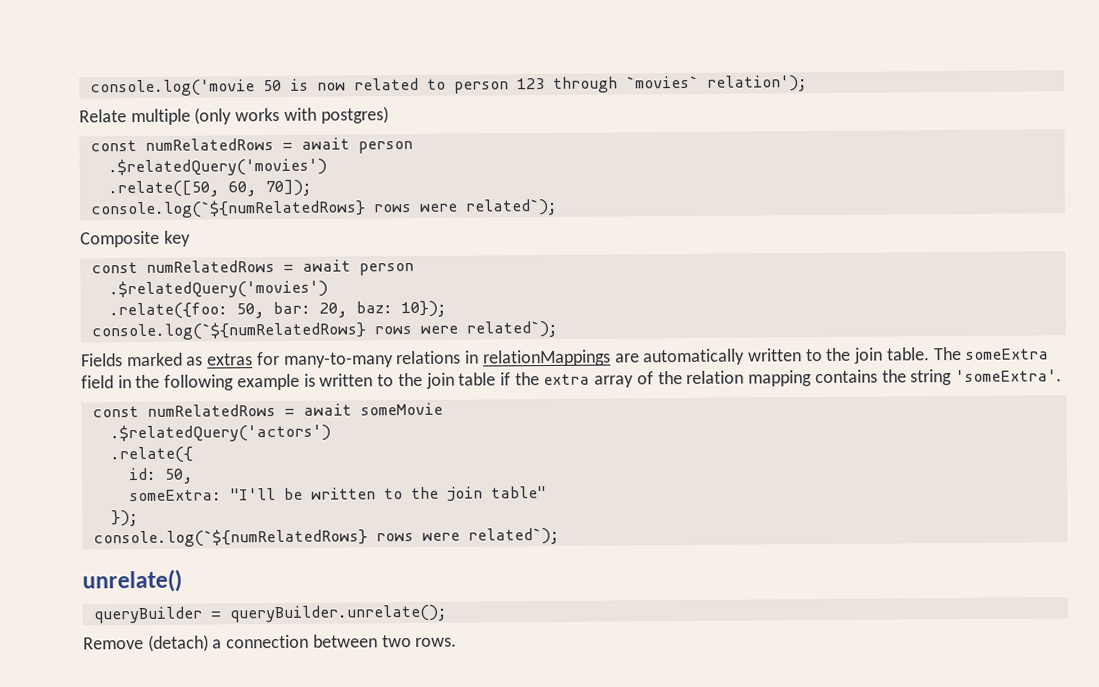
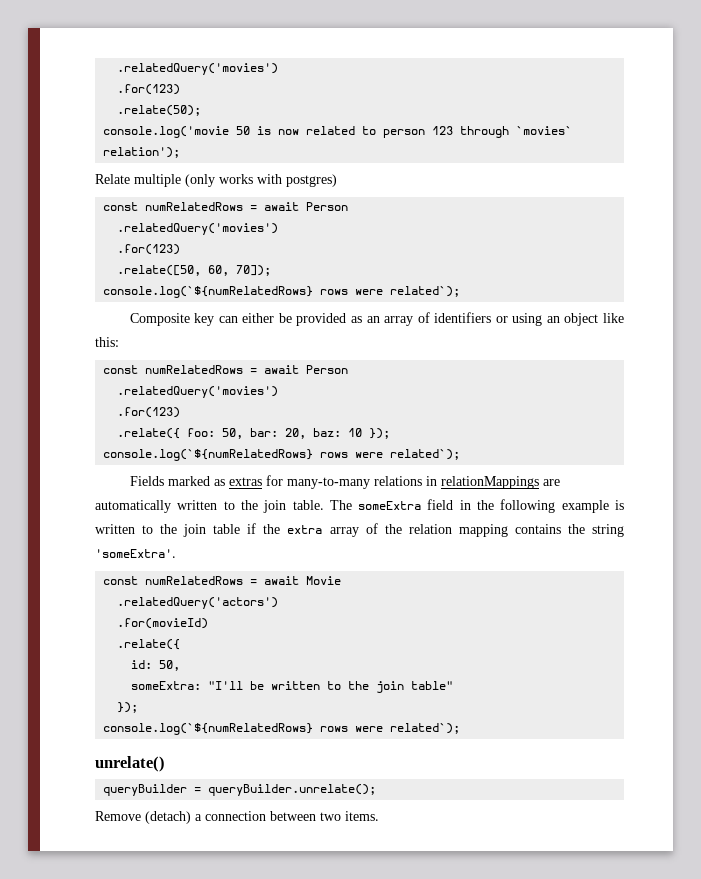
(89, 88) none -> [117,63,279,75] [117,84,181,95] [117,105,202,116] .relatedQuery('movies') // .for(123) // .relate(50); //
[357,140,413,154] [107,157,327,177] person // .$relatedQuery('movies') -> [306,202,349,211] [117,223,279,235] [117,244,181,255] Person // .relatedQuery('movies') // .for(123)
[90,259,414,276] [108,279,328,299] [108,302,228,320] // const numRelatedRows = await person // .$relatedQuery('movies') // .relate({foo: -> [218,312,624,326] [95,337,119,347] [103,365,349,374] [117,386,279,398] [117,407,181,418] [117,428,216,439] can either be provided as an array of identifiers or using an object like this: // const numRelatedRows = await Person // .relatedQuery('movies') // .for(123) // .relate({ foo:
[400,300,447,318] 10}); -> [348,428,391,439] 10 });
[359,402,443,416] [109,423,331,443] someMovie // .$relatedQuery('actors') -> [306,576,342,585] [117,597,279,609] [117,618,209,629] Movie // .relatedQuery('actors') // .for(movieId)
[415,637,458,647] rows. -> [345,811,379,821] items.

